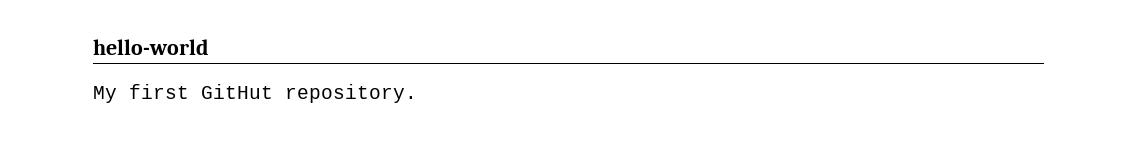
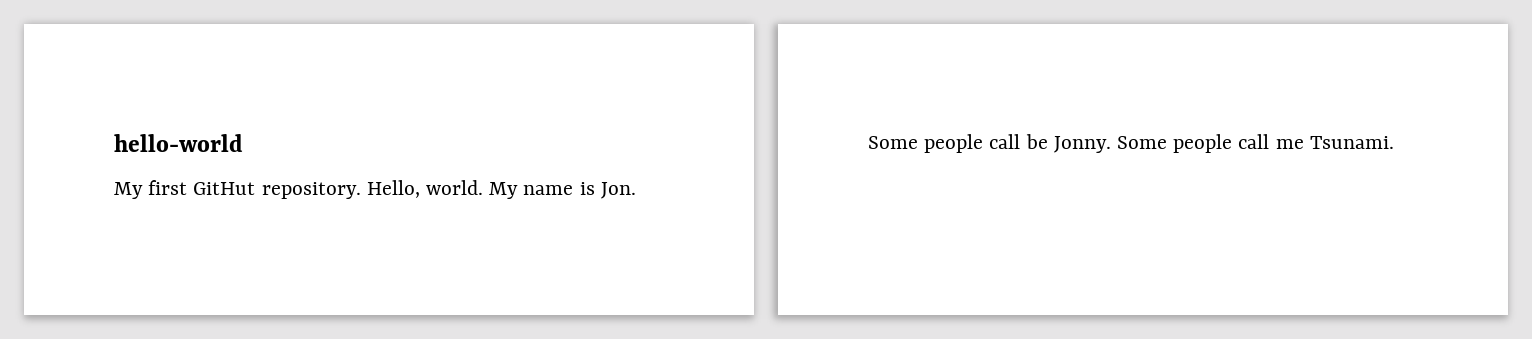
(417, 93) none -> [366,180,636,199] [868,134,1394,153] Hello, world. My name is Jon. Some people call be Jonny. Some people call me Tsunami.

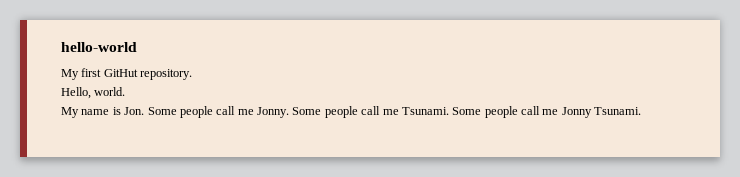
(361, 190) none -> (193, 74) //
(484, 187) none -> (126, 91) //
[1025,134,1048,149] be -> [237,109,254,115] me
(1394, 142) none -> [452,106,642,118] Some people call me Jonny Tsunami.

